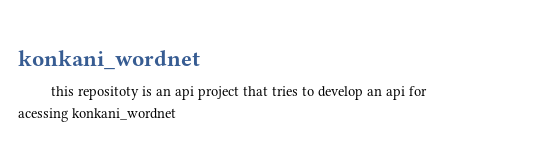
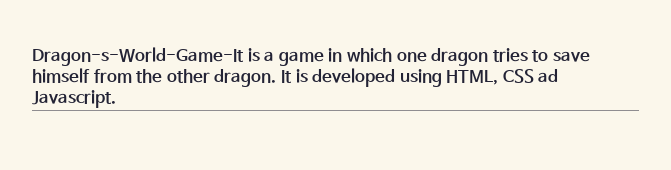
[18,50,200,70] [50,86,427,100] [18,108,176,122] konkani_wordnet // this repositoty is an api project that tries to develop an api for acessing konkani_wordnet -> [32,47,590,66] [32,68,559,87] [32,90,116,108] Dragon-s-World-Game-It is a game in which one dragon tries to save himself from the other dragon. It is developed using HTML, CSS ad Javascript.

